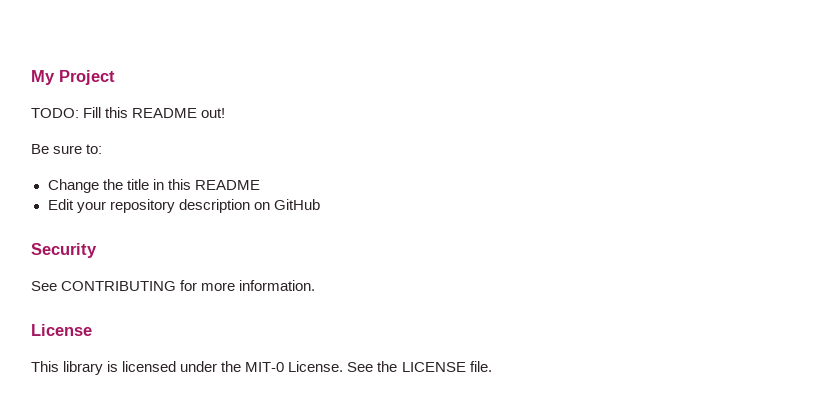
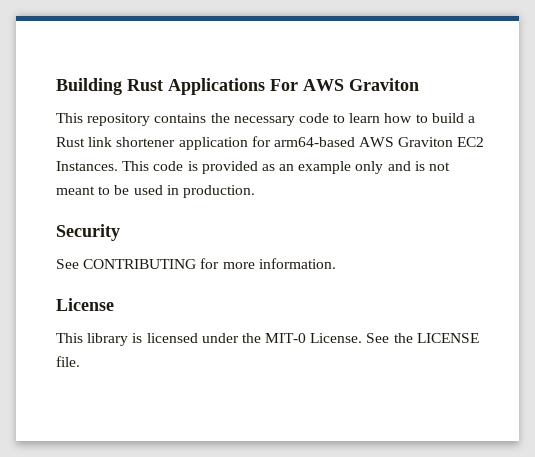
[31,70,115,85] [31,107,226,118] [31,144,103,154] [47,179,260,193] [47,199,320,213] My Project // TODO: Fill this README out! // Be sure to: // Change the title in this README // Edit your repository description on GitHub -> [56,78,419,95] [56,113,476,126] [56,136,485,150] [56,161,451,174] [56,185,255,198] Building Rust Applications For AWS Graviton // This repository contains the necessary code to learn how to build a Rust link shortener application for arm64-based AWS Graviton EC2 Instances. This code is provided as an example only and is not meant to be used in production.

